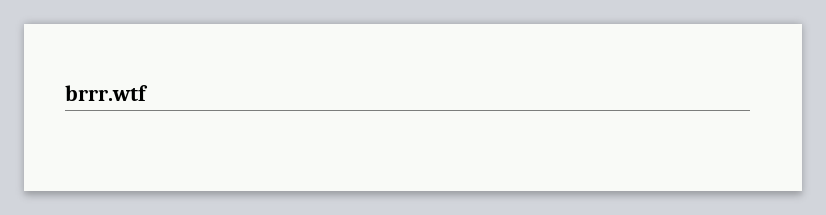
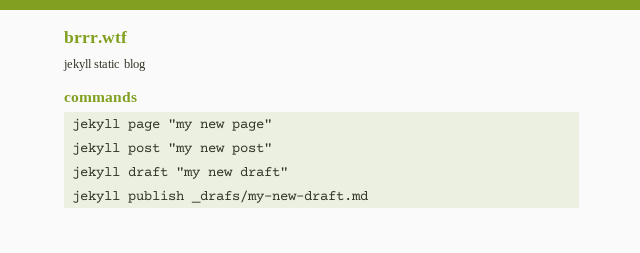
(148, 93) none -> [63,59,146,71] [64,92,137,102] [71,118,272,131] [71,142,272,155] [71,166,288,179] [71,190,368,203] // jekyll static blog // commands // jekyll page "my new page" // jekyll post "my new post" // jekyll draft "my new draft" // jekyll publish _drafs/my-new-draft.md

